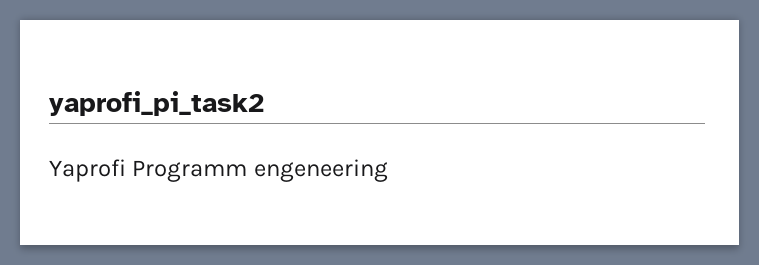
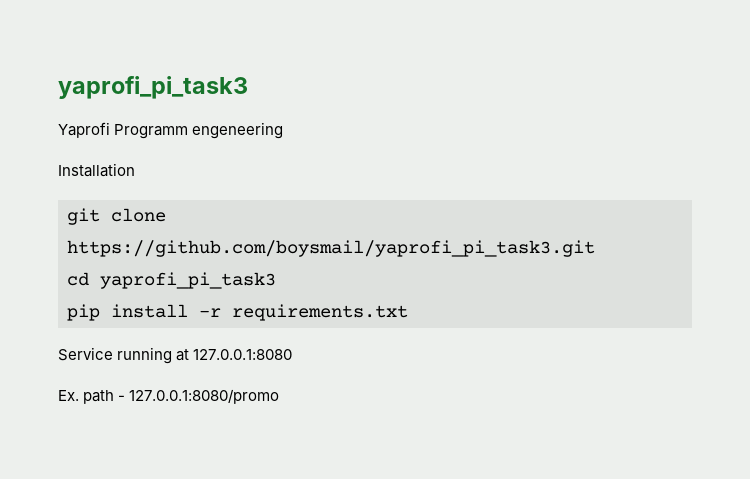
[49,91,264,116] yaprofi_pi_task2 -> [58,76,248,99] yaprofi_pi_task3
(388, 170) none -> [58,163,135,177] [67,208,166,225] [67,240,595,257] [67,272,276,289] [67,304,408,321] [58,347,293,364] [58,389,280,404] // Installation // git clone https://github.com/boysmail/yaprofi_pi_task3.git // cd yaprofi_pi_task3 // pip install -r requirements.txt // Service running at 127.0.0.1:8080 // Ex. path - 127.0.0.1:8080/promo

